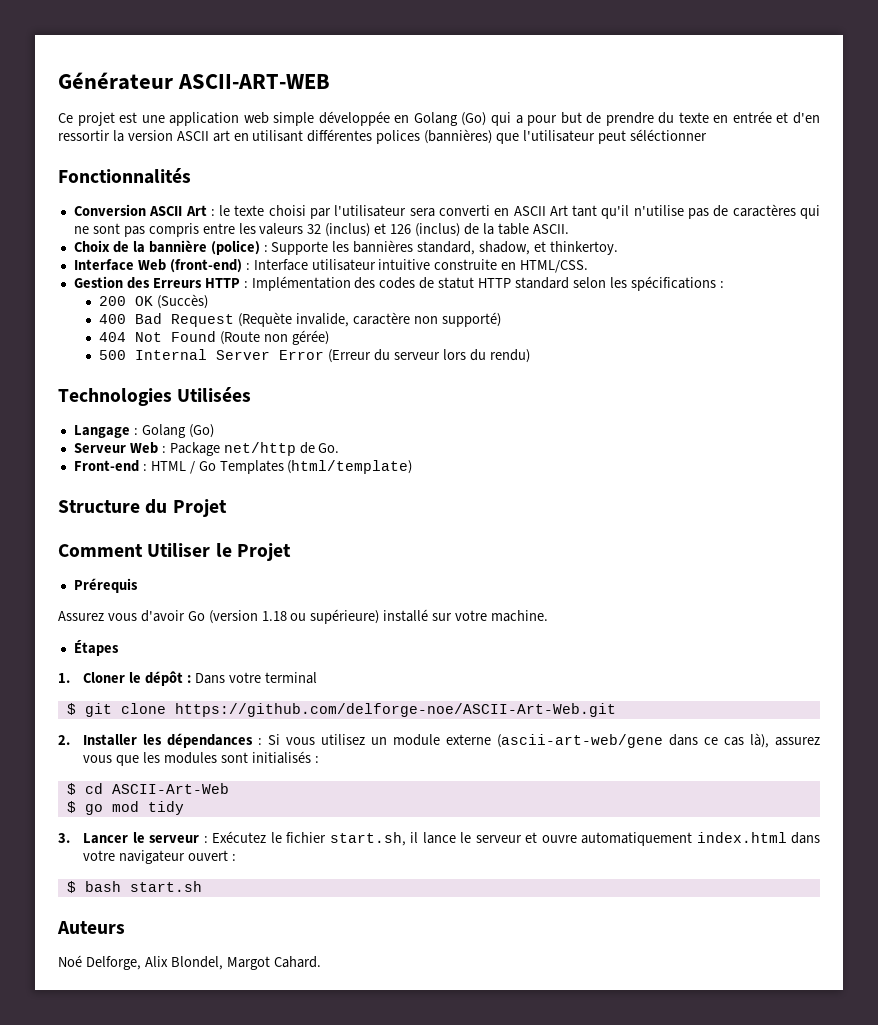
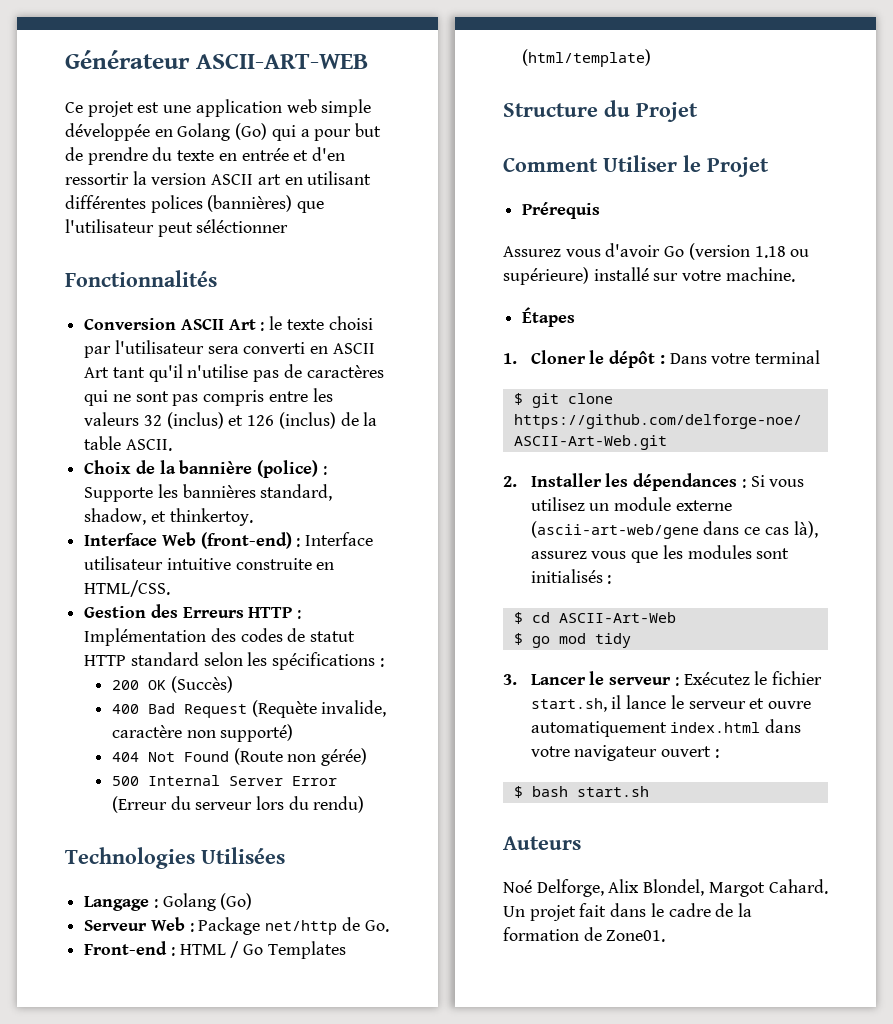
(321, 962) none -> [503,903,753,921] [503,927,666,942] Un projet fait dans le cadre de la formation de Zone01.

